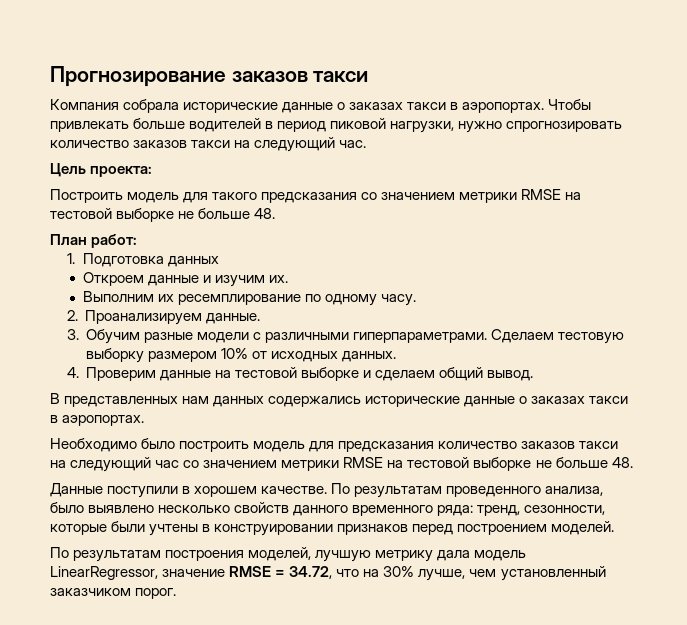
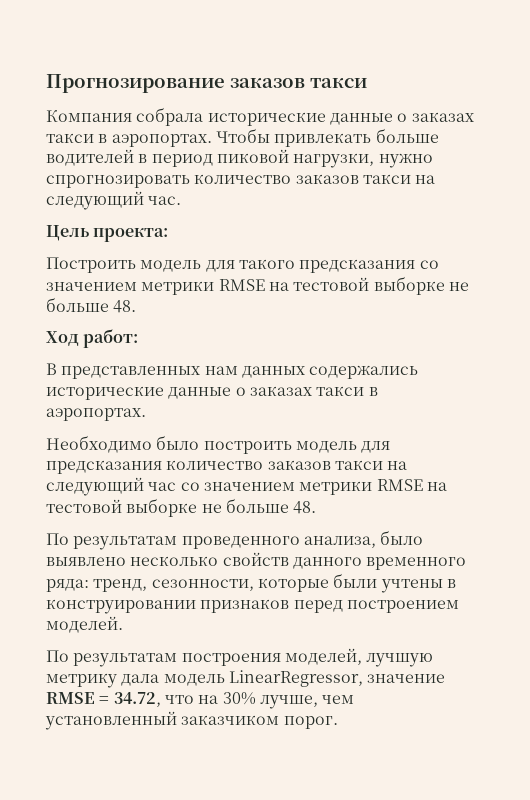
[50,234,87,245] План -> [46,331,79,346] Ход
[66,253,220,267] [83,272,289,287] [83,291,417,306] [66,310,261,325] [66,329,625,344] [86,348,397,363] [66,367,534,381] // 1. Подготовка данных // Откроем данные и изучим их. // Выполним их ресемплирование по одному часу. // 2. Проанализируем данные. // 3. Обучим разные модели с различными гиперпараметрами. Сделаем тестовую выборку размером 10% от исходных данных. // 4. Проверим данные на тестовой выборке и сделаем общий вывод. -> (139, 338) none
[50,483,328,498] Данные поступили в хорошем качестве. -> (317, 507) none

